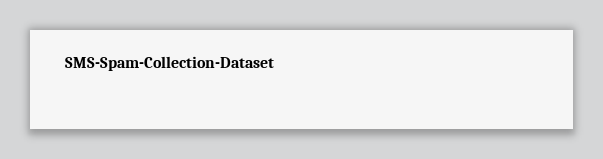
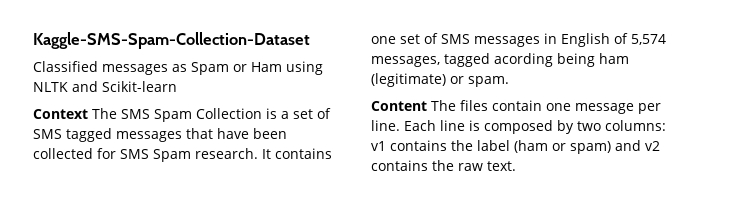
[65,56,274,71] SMS-Spam-Collection-Dataset -> [33,32,310,49] [33,61,323,75] [33,81,177,92] [33,108,331,122] [33,128,287,142] [33,148,332,162] [371,33,666,47] [371,53,629,67] [371,73,509,87] [371,100,661,114] [371,120,666,134] [371,140,660,154] [371,160,516,171] Kaggle-SMS-Spam-Collection-Dataset // Classified messages as Spam or Ham using NLTK and Scikit-learn // Context The SMS Spam Collection is a set of SMS tagged messages that have been collected for SMS Spam research. It contains one set of SMS messages in English of 5,574 messages, tagged acording being ham (legitimate) or spam. // Content The files contain one message per line. Each line is composed by two columns: v1 contains the label (ham or spam) and v2 contains the raw text.

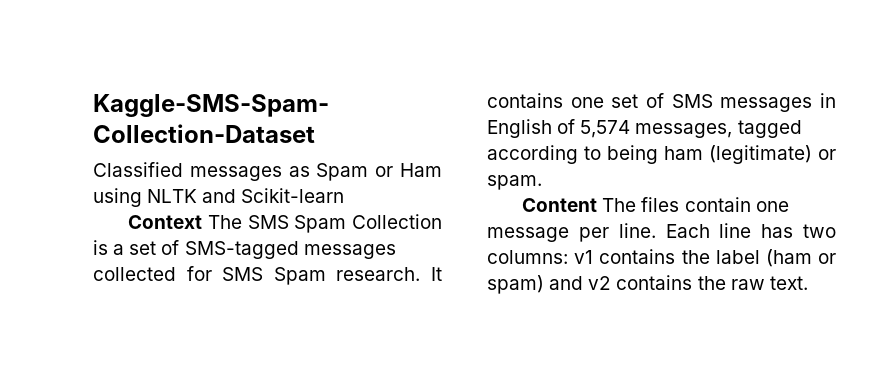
[33,128,287,142] SMS tagged messages that have been -> [184,241,396,259] SMS-tagged messages
[494,53,553,67] acording -> [487,145,601,164] according to
[469,120,574,134] is composed by -> [761,224,794,238] has

